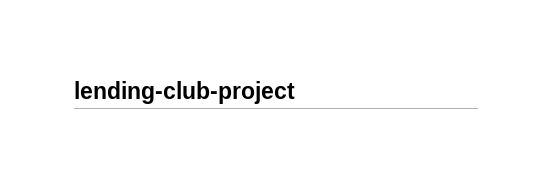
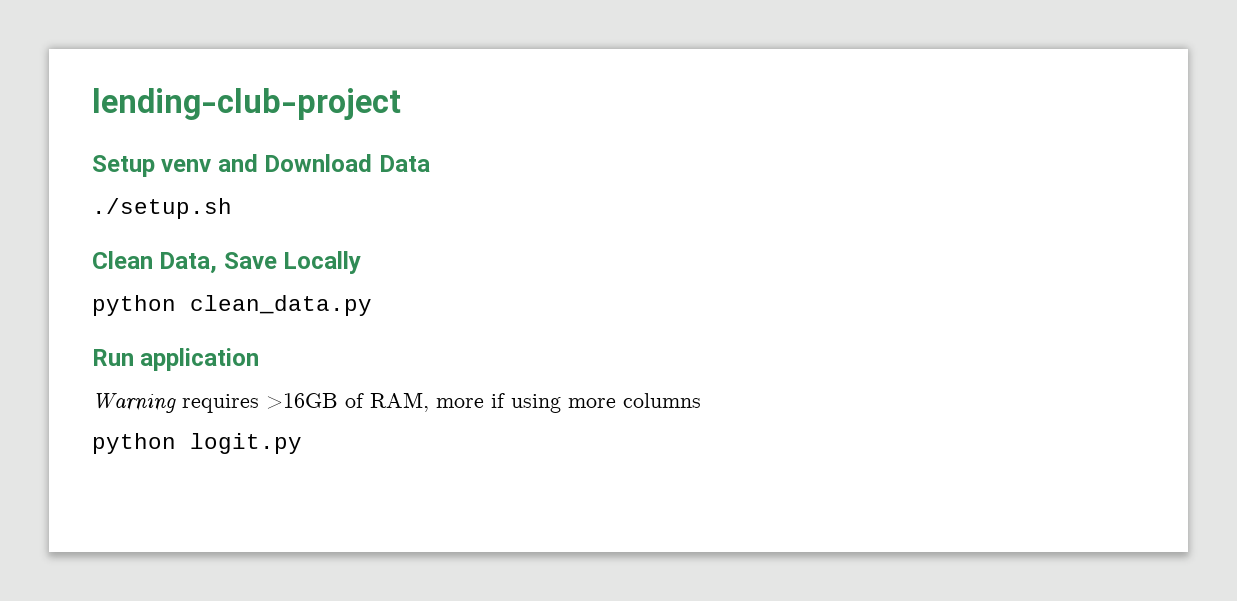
(295, 92) none -> [92,154,430,177] [92,198,232,219] [92,251,362,274] [92,295,372,316] [92,348,260,371] [92,392,701,413] [92,433,302,454] // Setup venv and Download Data // ./setup.sh // Clean Data, Save Locally // python clean_data.py // Run application // Warning requires >16GB of RAM, more if using more columns // python logit.py

